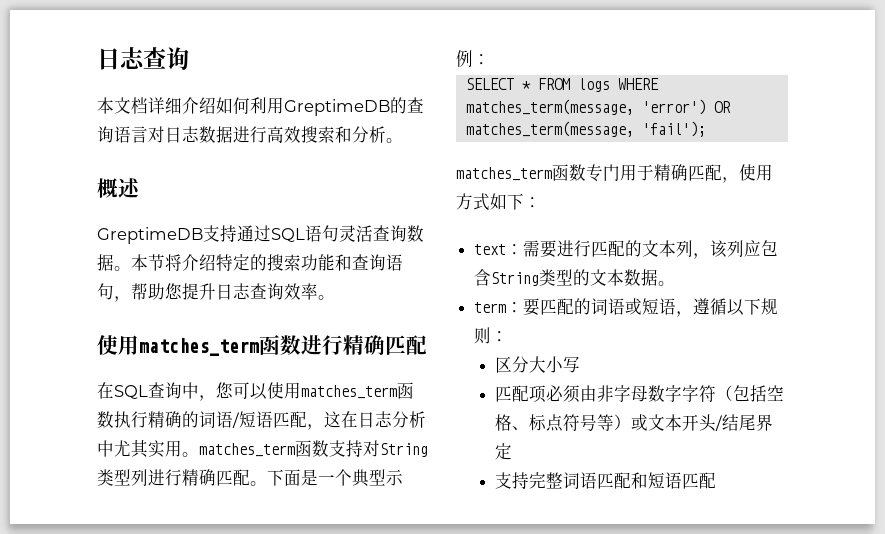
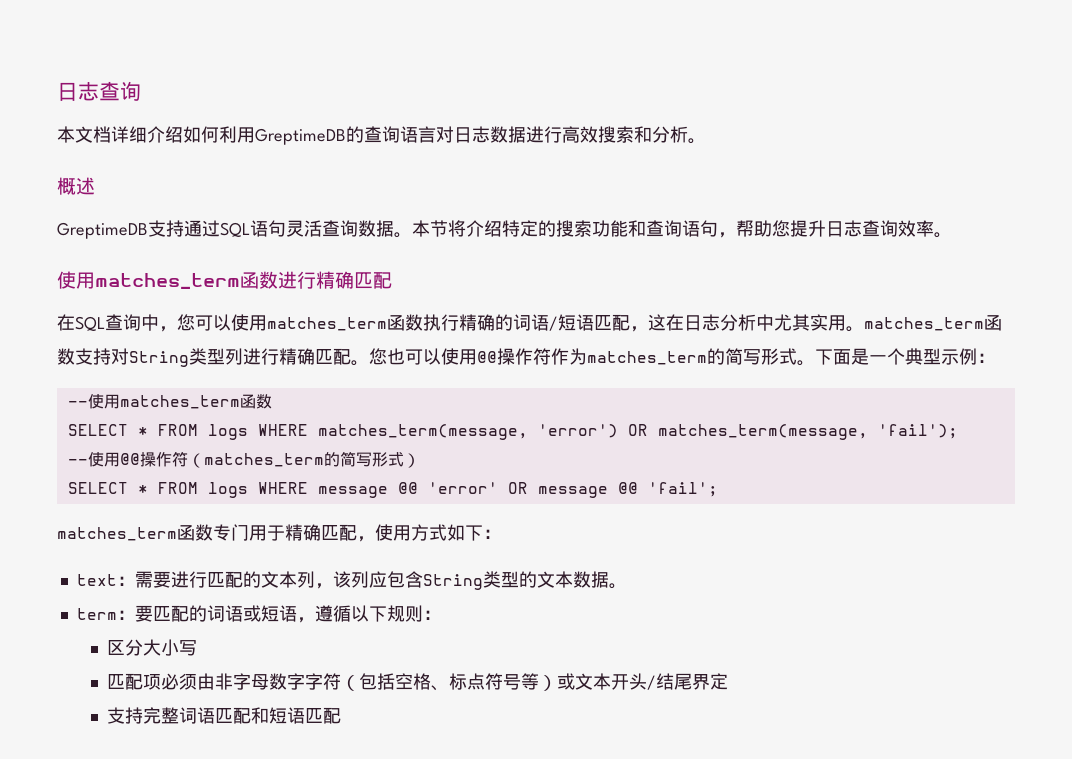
(267, 483) none -> [369,348,815,366] 您也可以使用@@操作符作为matches_term的简写形式。
(490, 59) none -> [67,394,272,409] // --使用matches_term函数
(706, 129) none -> [67,451,420,468] [67,482,718,498] // --使用@@操作符（matches_term的简写形式） // SELECT * FROM logs WHERE message @@ 'error' OR message @@ 'fail';

